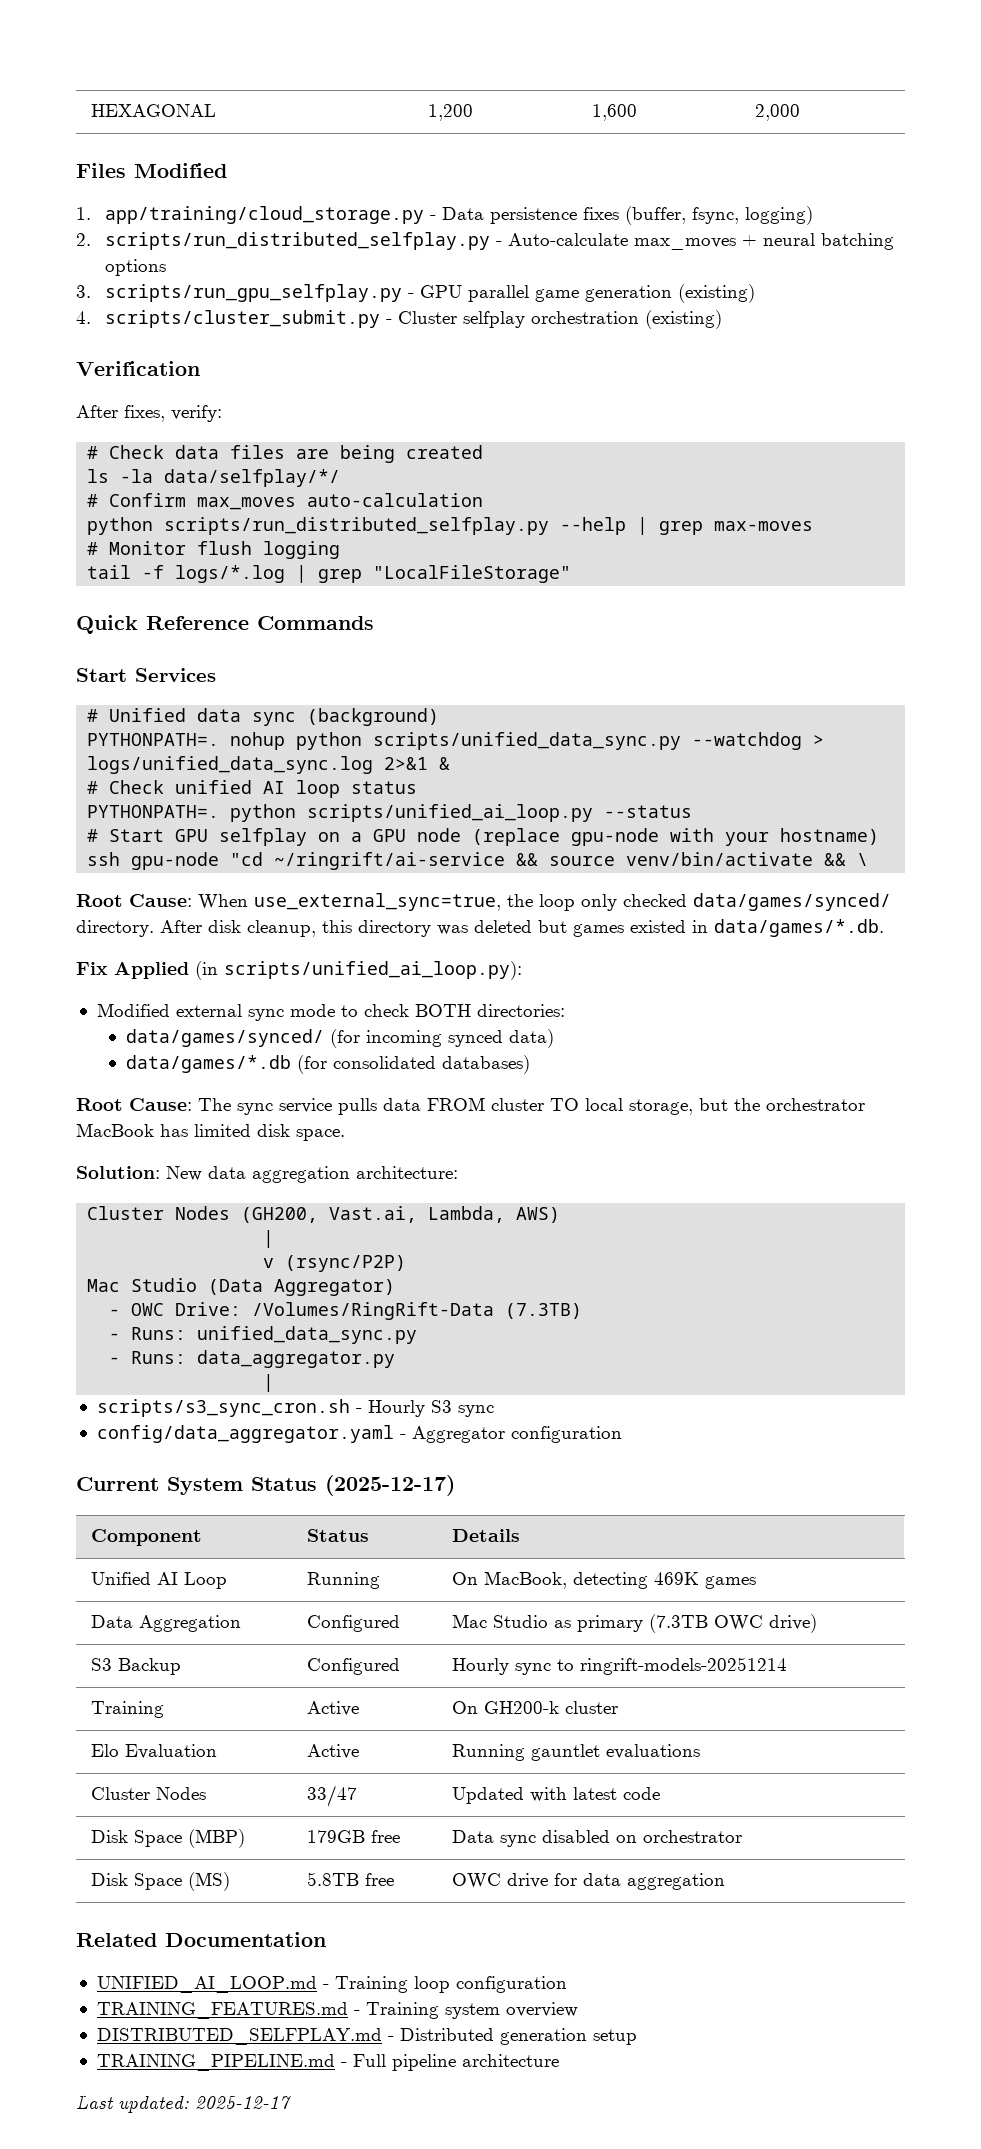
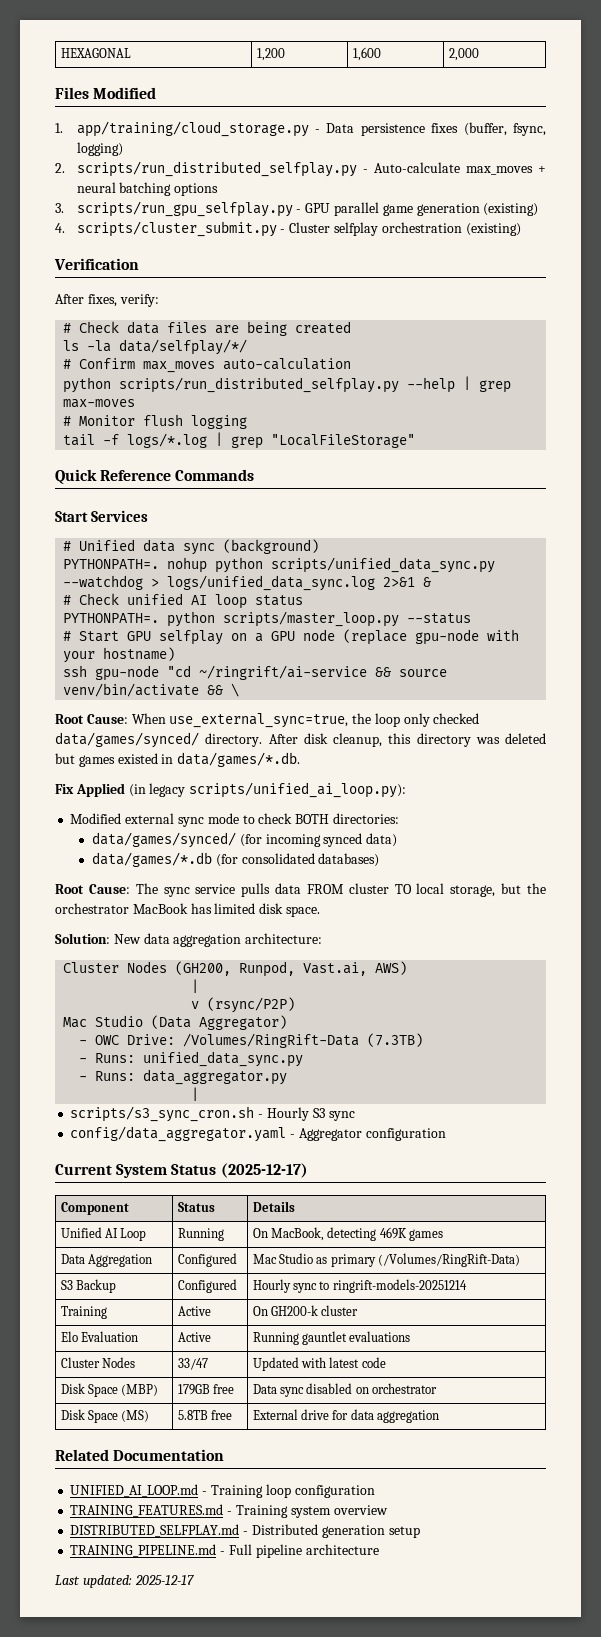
[307,804,594,822] scripts/unified_ai_loop.py -> [223,611,400,627] scripts/master_loop.py
(218, 970) none -> [149,783,186,797] legacy
[329,1206,506,1223] Vast.ai, Lambda, -> [239,961,368,977] Runpod, Vast.ai,
[648,1614,817,1633] (7.3TB OWC drive) -> [378,1253,521,1267] (/Volumes/RingRift-Data)
[451,1873,501,1889] OWC -> [252,1409,298,1420] External

